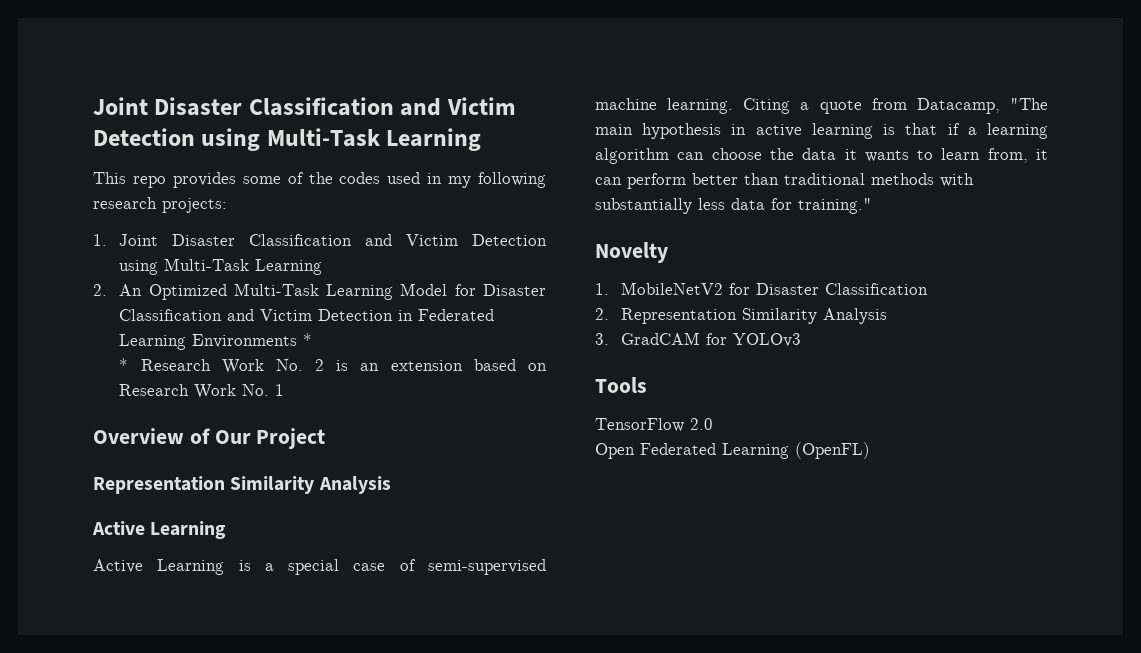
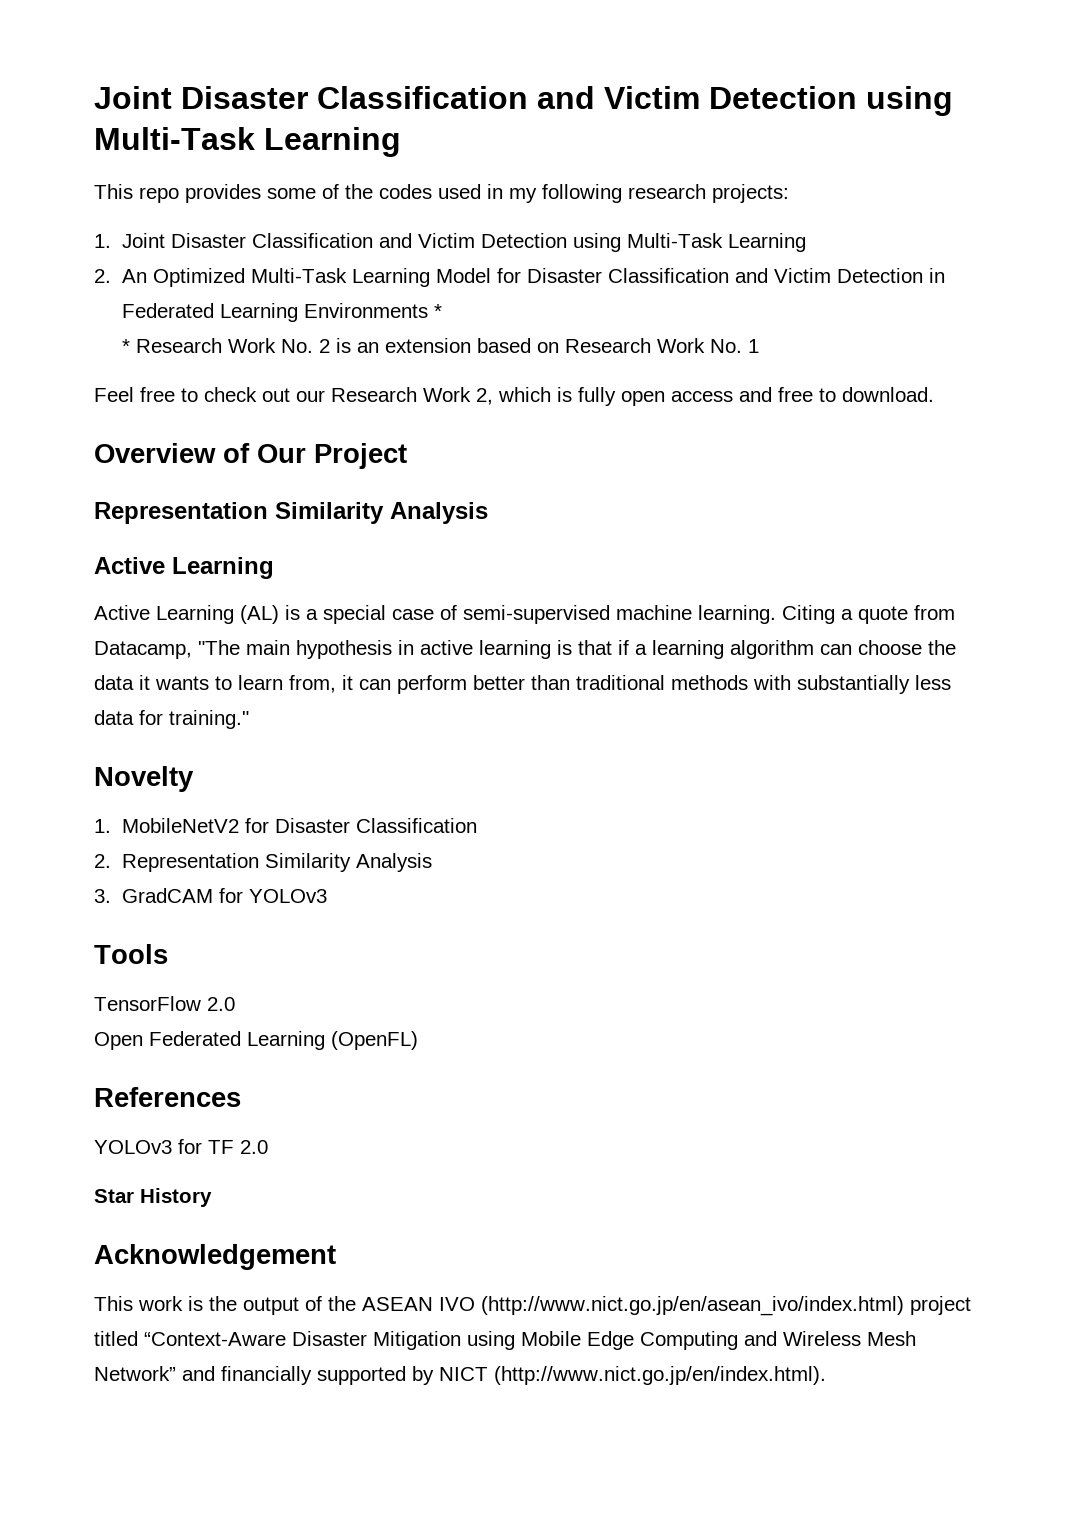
(285, 390) none -> [94,387,934,406] // Feel free to check out our Research Work 2, which is fully open access and free to download.
(225, 567) none -> [240,605,279,624] (AL)
(870, 450) none -> [94,1087,241,1107] [94,1139,268,1154] [94,1188,212,1207] [94,1244,336,1270] [94,1296,971,1316] [94,1331,916,1350] [94,1366,826,1385] // References // YOLOv3 for TF 2.0 // Star History // Acknowledgement // This work is the output of the ASEAN IVO (http://www.nict.go.jp/en/asean_ivo/index.html) project titled “Context-Aware Disaster Mitigation using Mobile Edge Computing and Wireless Mesh Network” and financially supported by NICT (http://www.nict.go.jp/en/index.html).

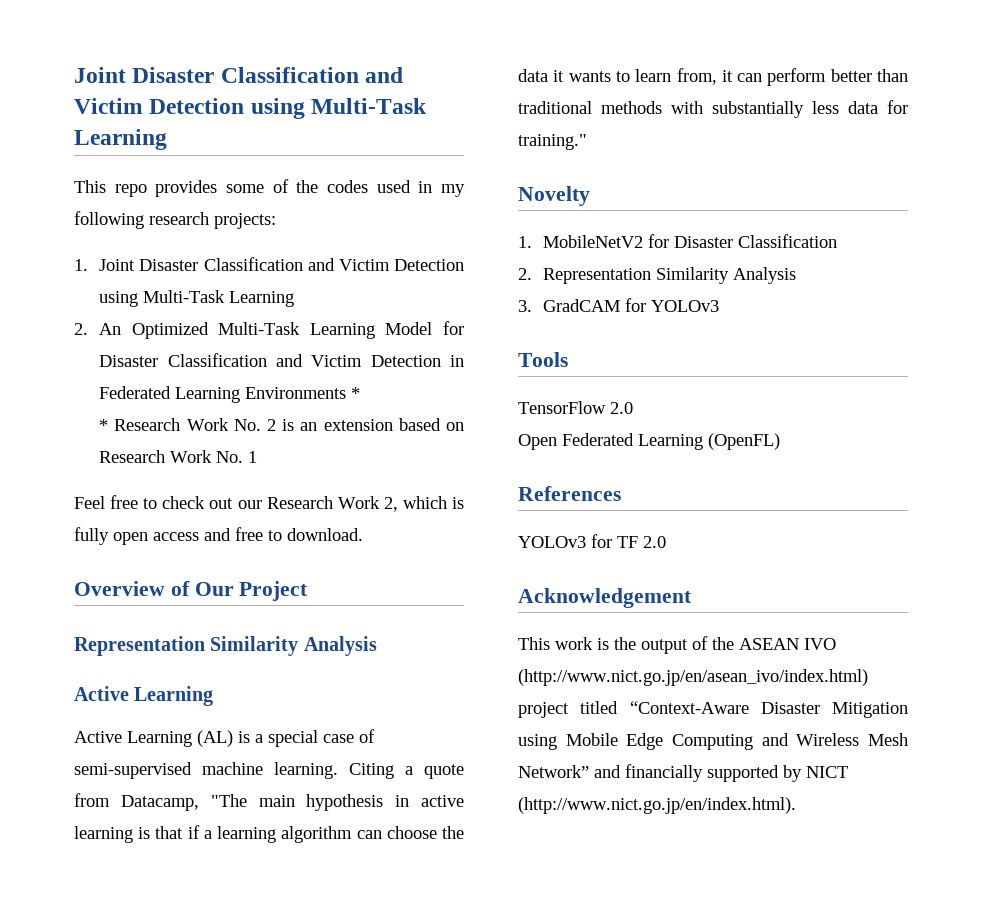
[94,1188,212,1207] // Star History -> (666, 542) none

